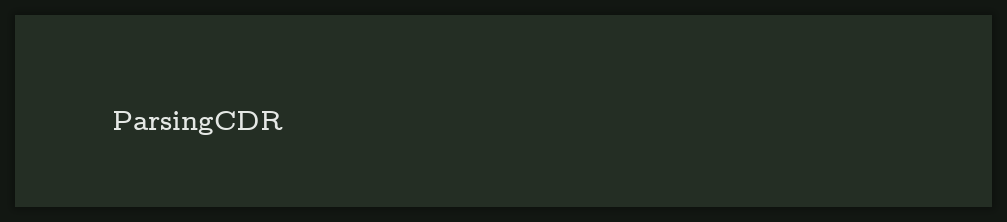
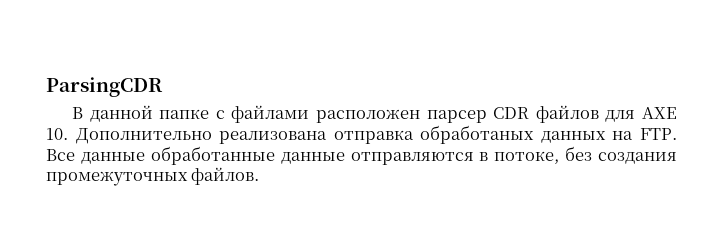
(283, 123) none -> [72,105,677,123] [46,125,677,144] [46,146,677,165] [46,167,260,186] // В данной папке с файлами расположен парсер CDR файлов для AXE 10. Дополнительно реализована отправка обработаных данных на FTP. Все данные обработанные данные отправляются в потоке, без создания промежуточных файлов.

